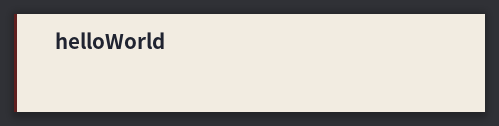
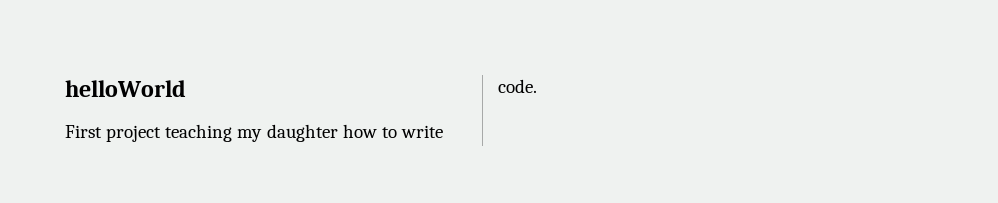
(165, 40) none -> [65,124,443,142] [498,79,537,93] // First project teaching my daughter how to write code.

